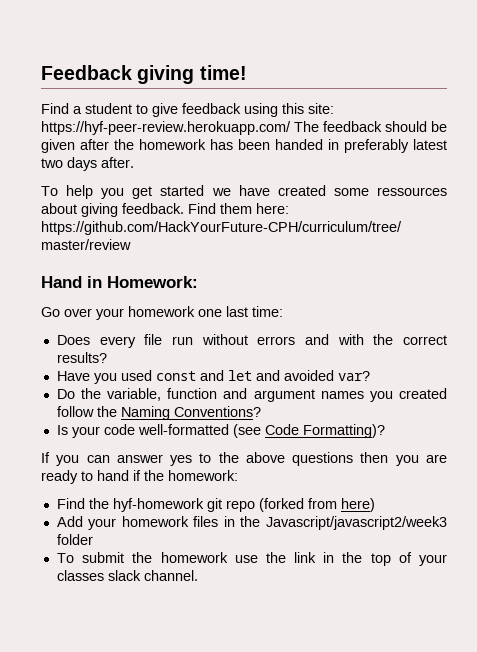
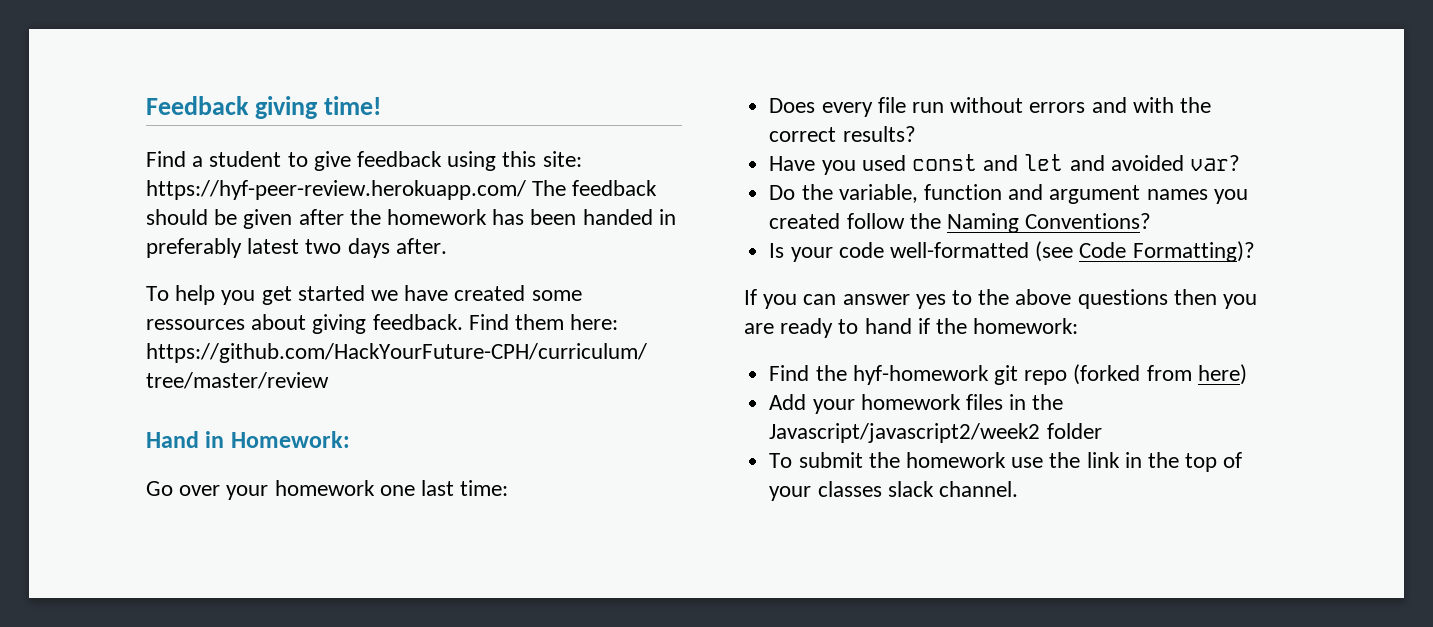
[266,516,447,530] Javascript/javascript2/week3 -> [769,423,1041,443] Javascript/javascript2/week2

